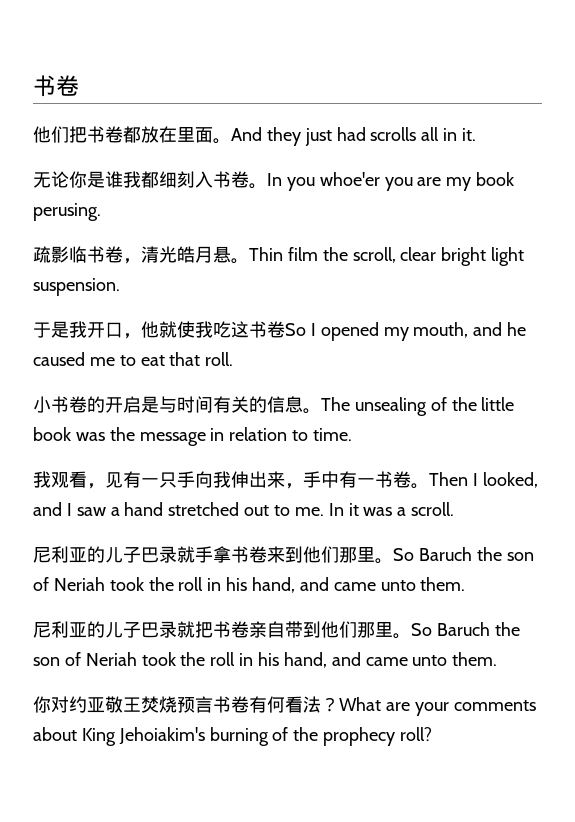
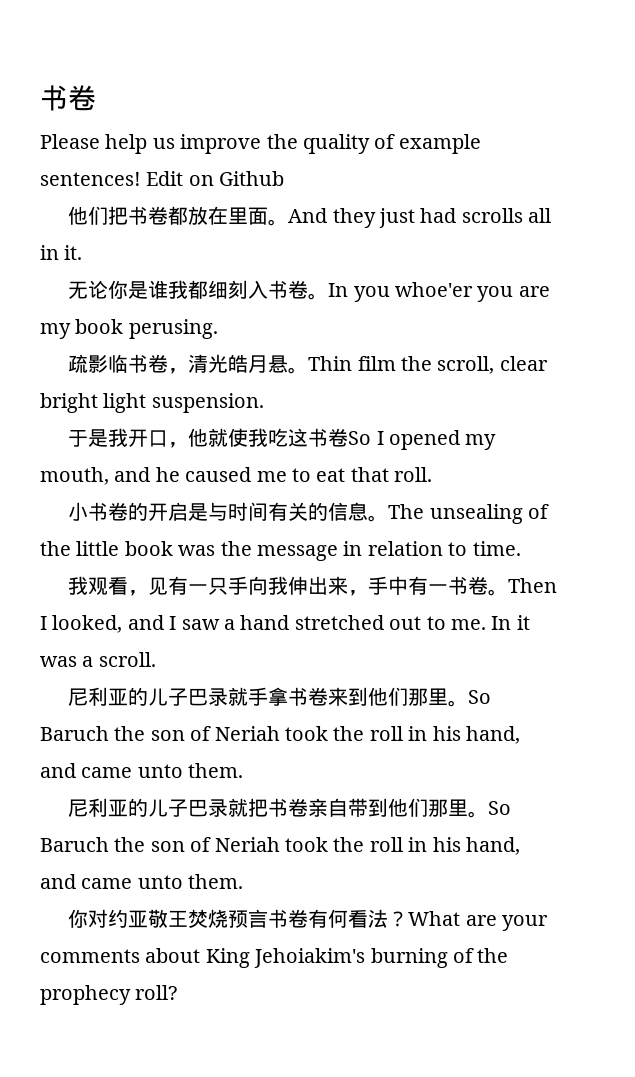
[33,75,79,97] 书卷 -> [40,85,96,111] [40,134,481,154] [40,171,285,186] 书卷 // Please help us improve the quality of example sentences! Edit on Github

